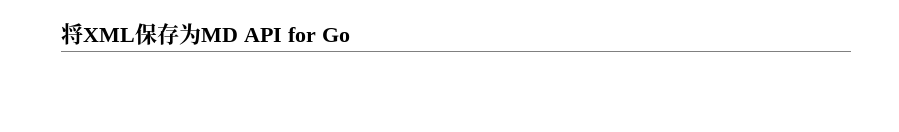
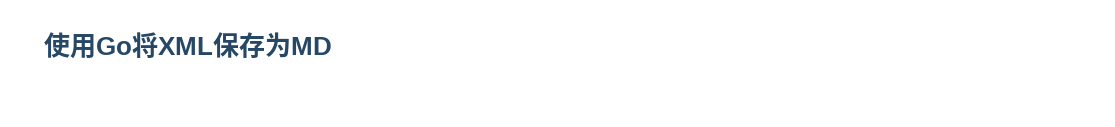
(61, 34) none -> [44,32,132,59] 使用Go
[244,27,350,42] API for Go -> (332, 46) none

